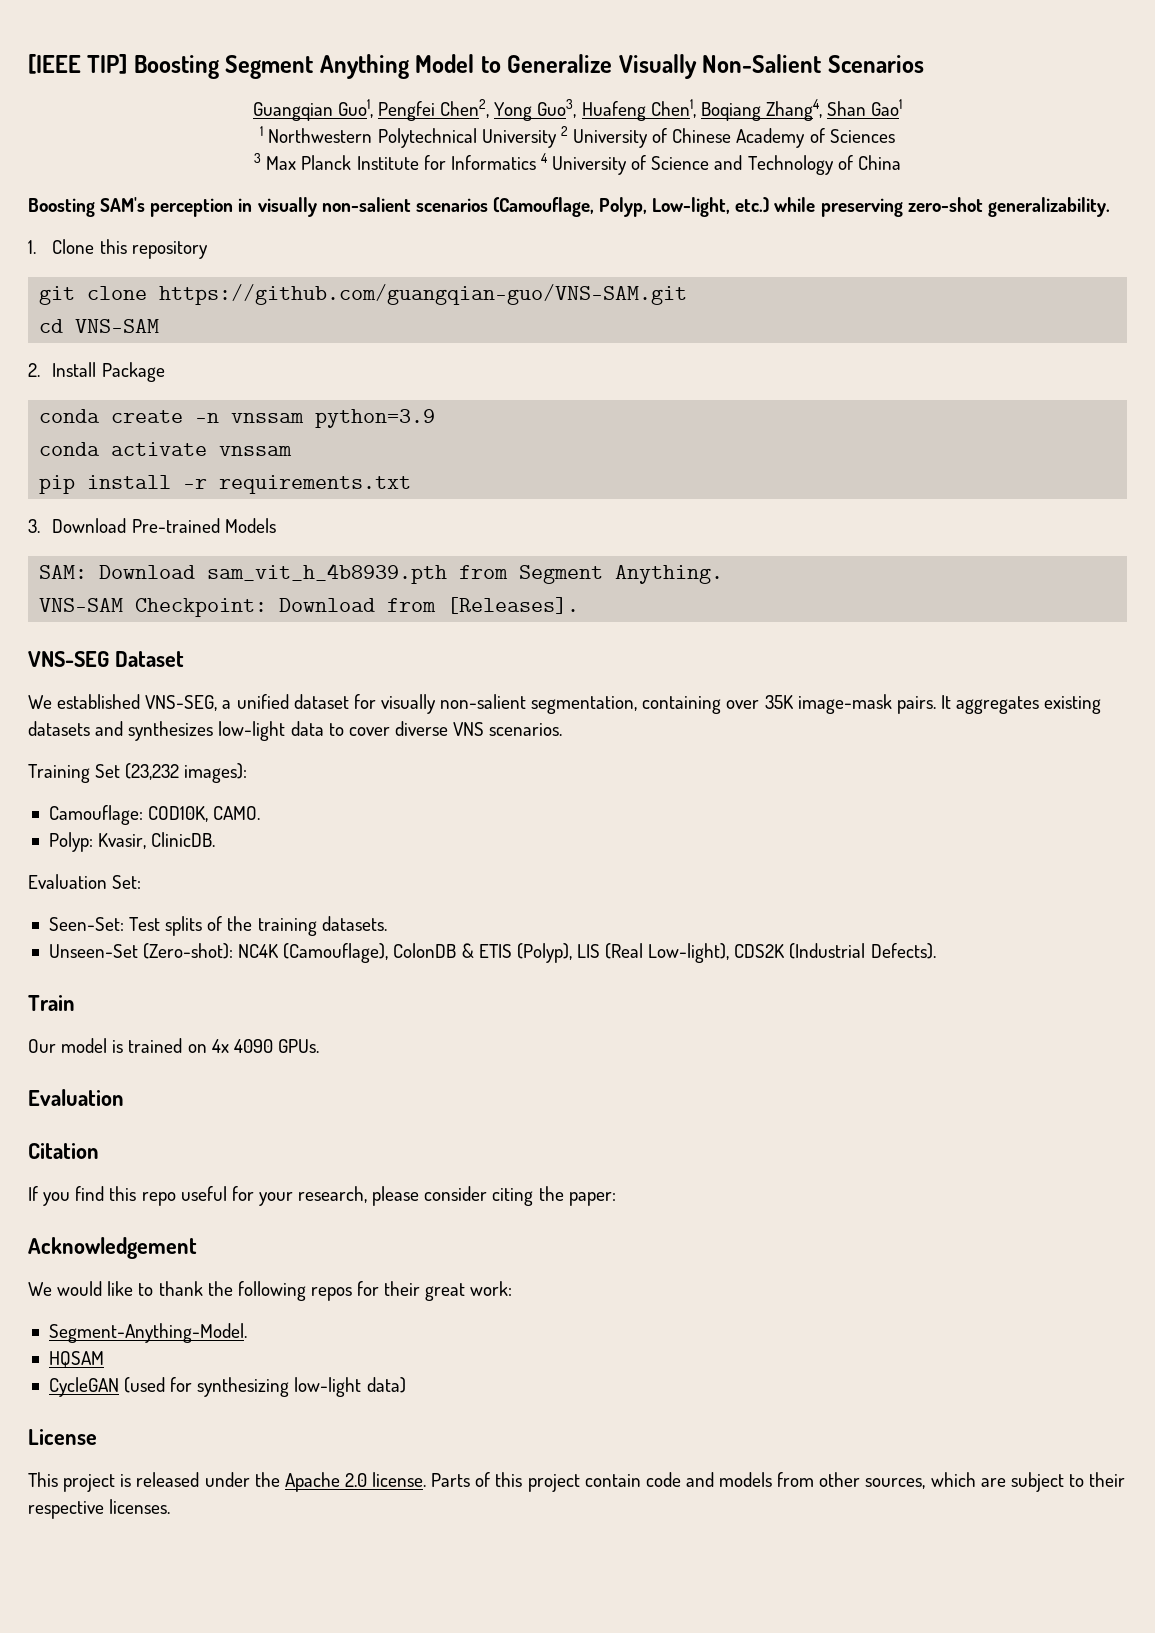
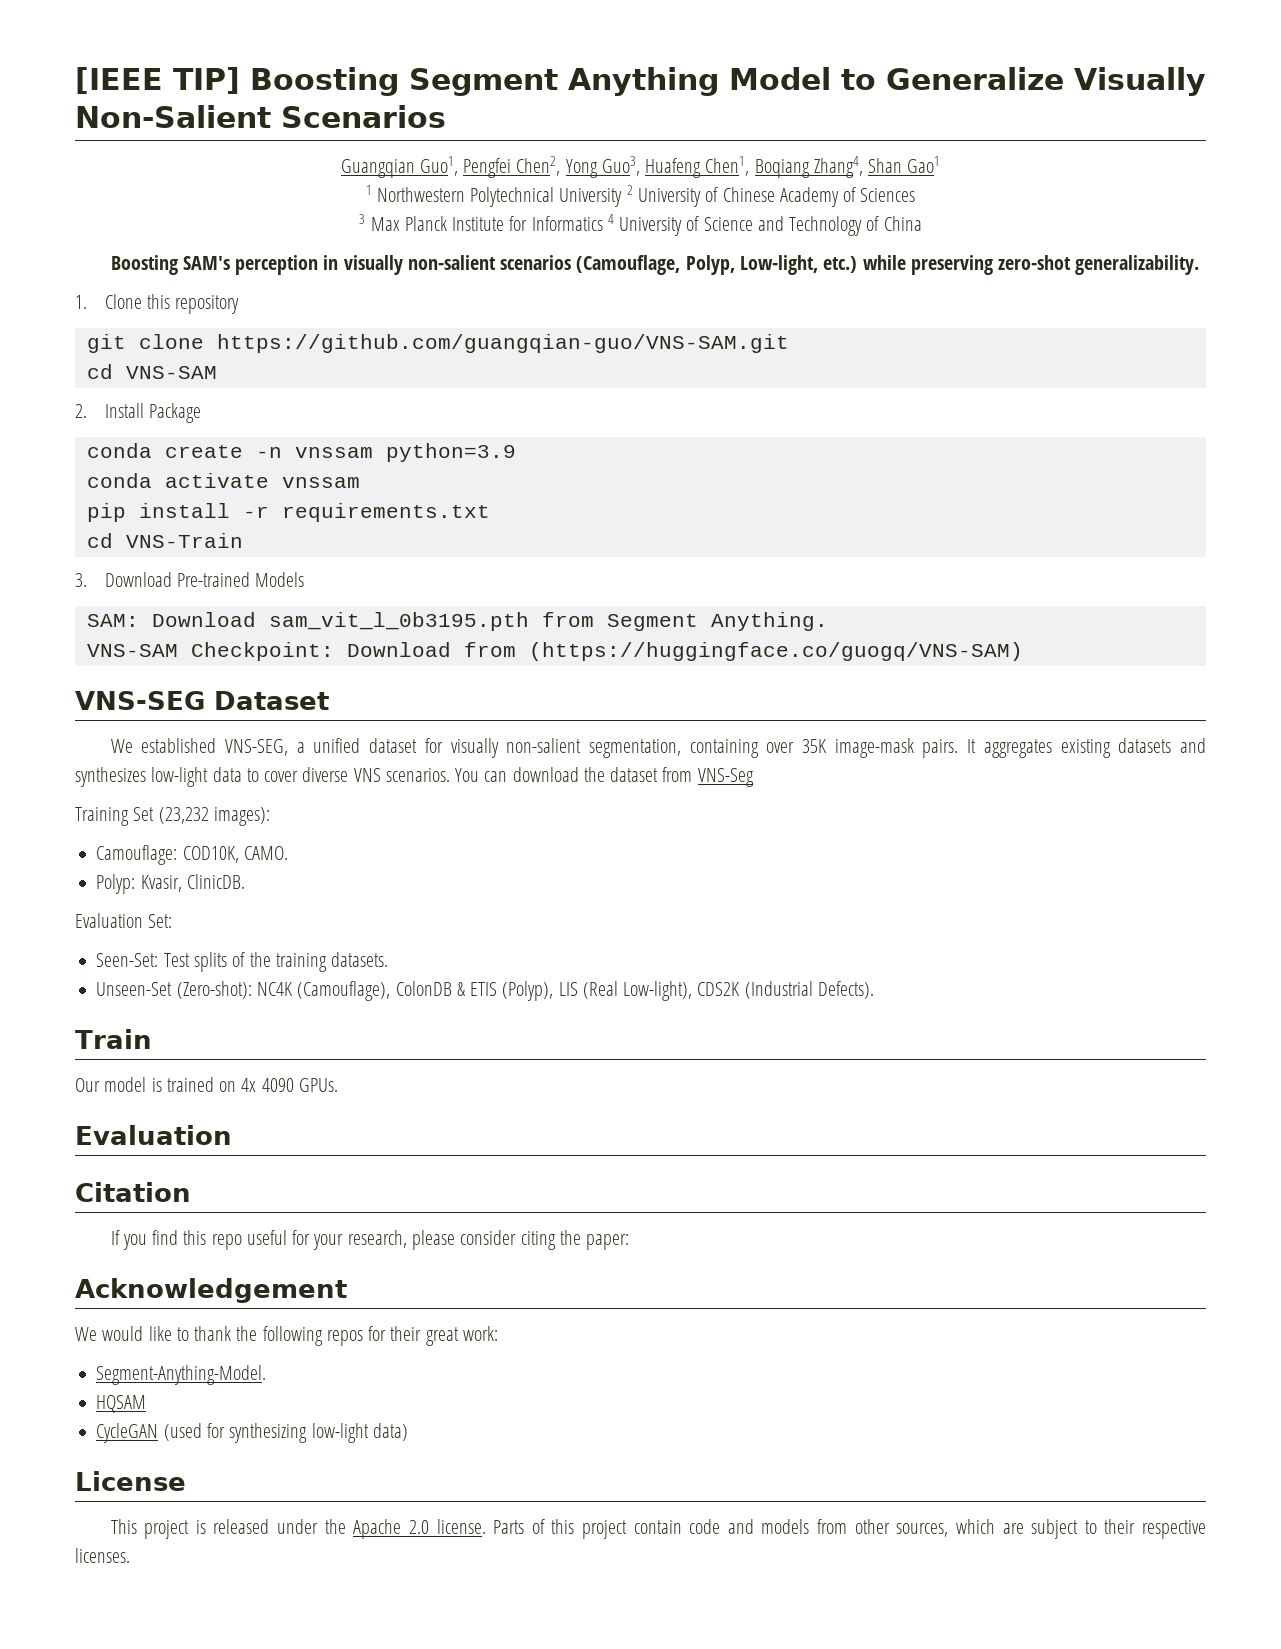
(412, 484) none -> [86,533,243,548] // cd VNS-Train
[207,563,448,584] sam_vit_h_4b8939.pth -> [268,612,529,631] sam_vit_l_0b3195.pth
[447,597,580,614] [Releases]. -> [528,642,1023,661] (https://huggingface.co/guogq/VNS-SAM)
(563, 729) none -> [455,767,754,787] You can download the dataset from VNS-Seg

